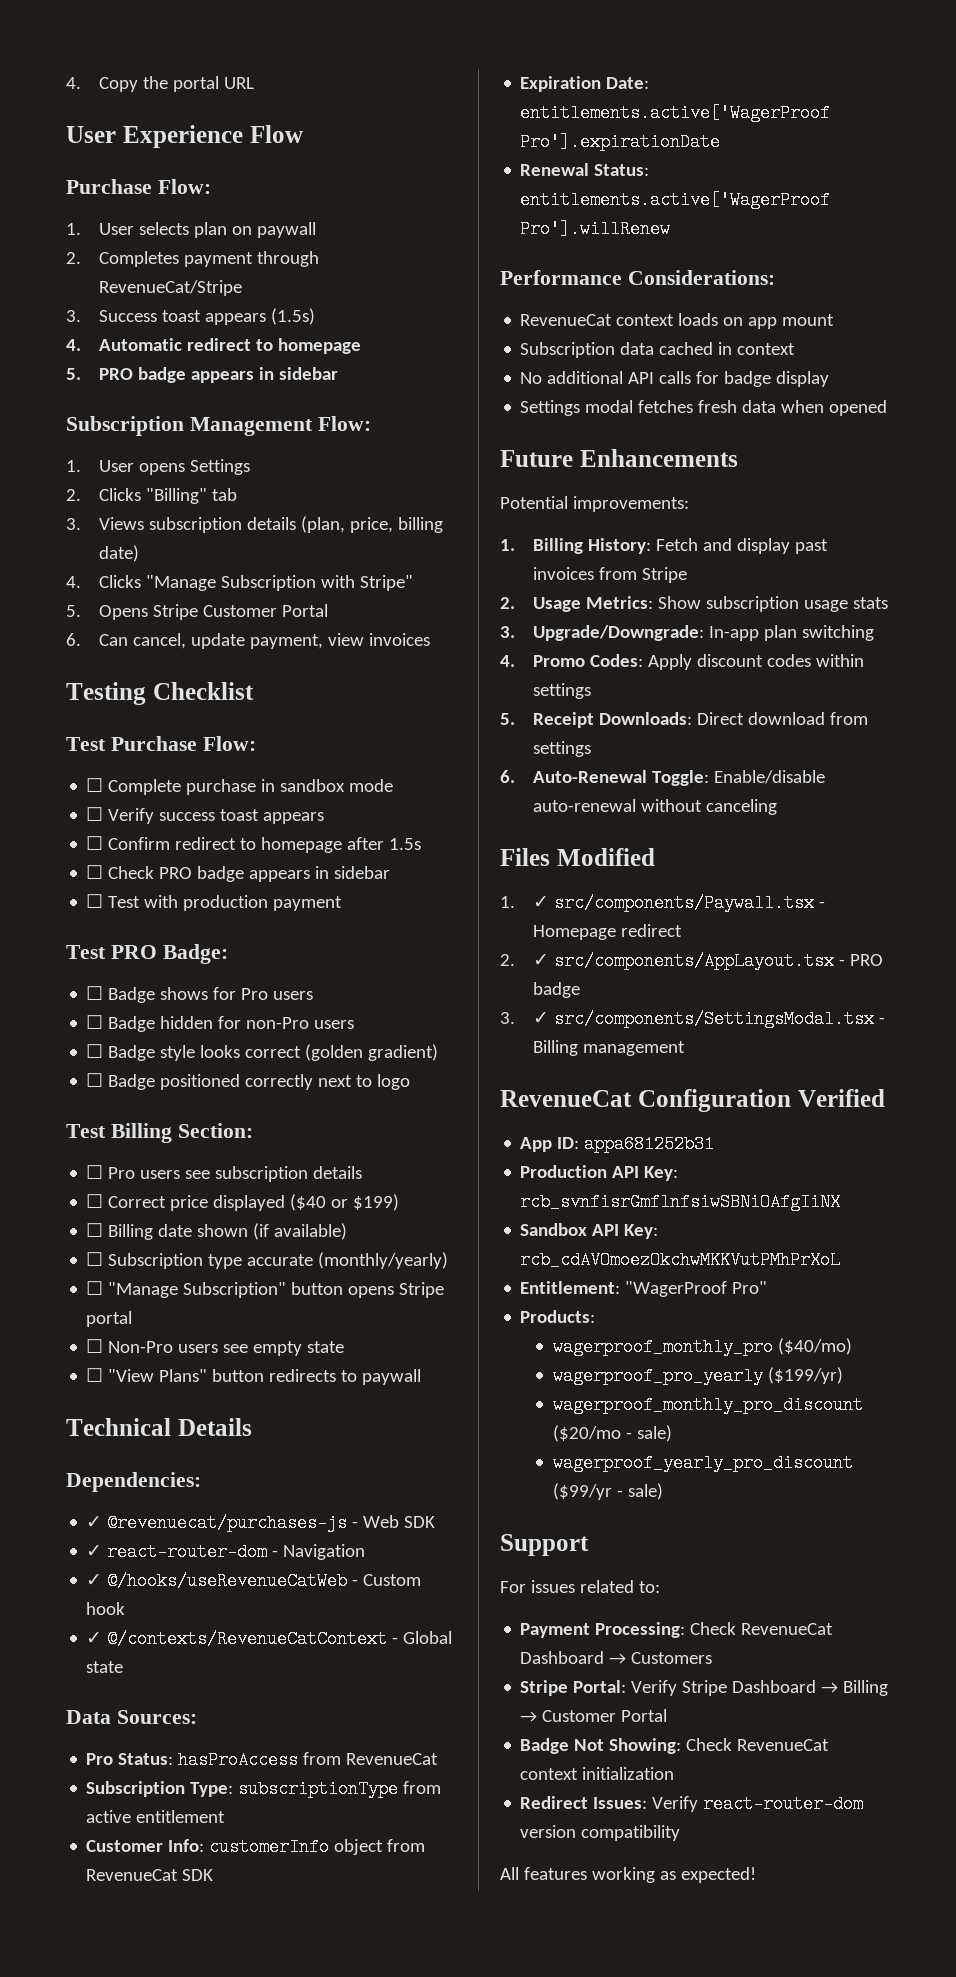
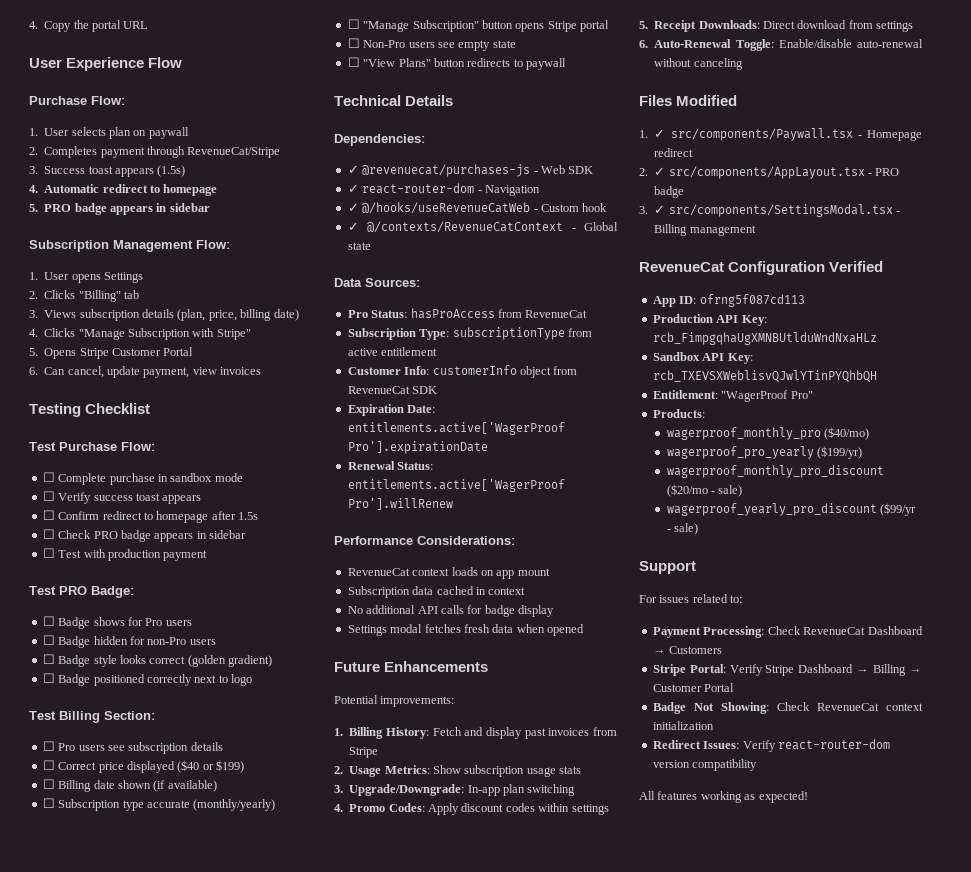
[584,1135,715,1153] appa681252b31 -> [699,294,805,307] ofrng5f087cd113
[520,1193,841,1211] rcb_svnfisrGmflnfsiwSBNiOAfgIiNX -> [652,332,877,345] rcb_FimpgqhaUgXMNBUtlduWndNxaHLz
[520,1251,841,1269] rcb_cdAVOmoezOkchwMKKVutPMhPrXoL -> [652,370,877,383] rcb_TXEVSXWeblisvQJwlYTinPYQhbQH

